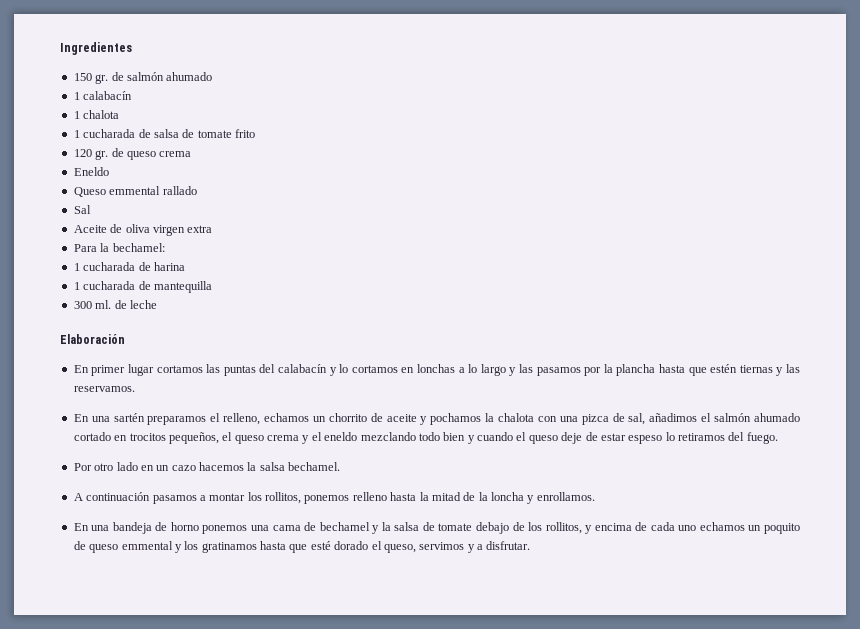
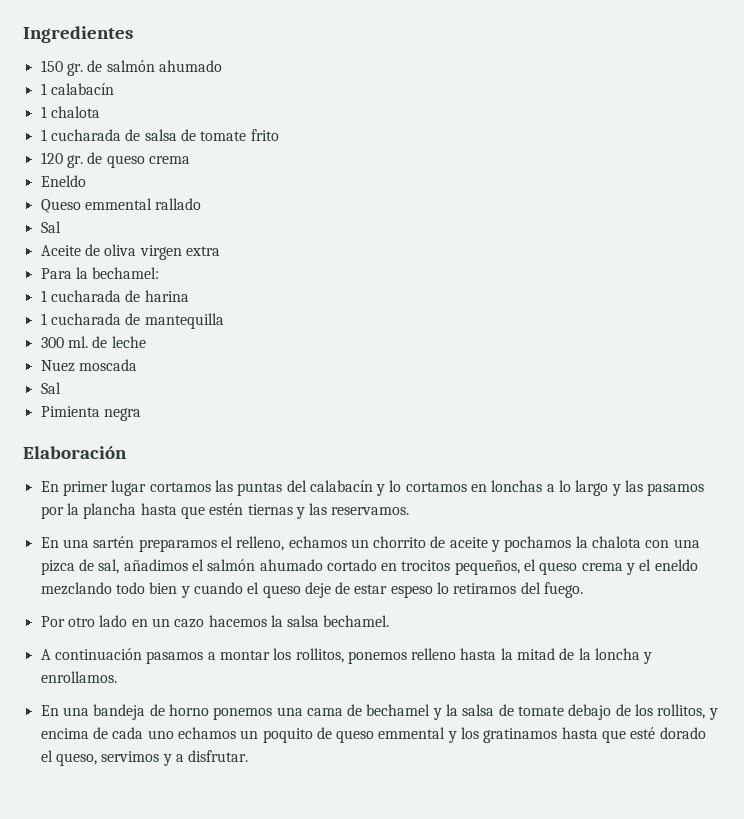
(157, 304) none -> [40,359,137,372] [40,382,61,394] [40,406,141,421] // Nuez moscada // Sal // Pimienta negra

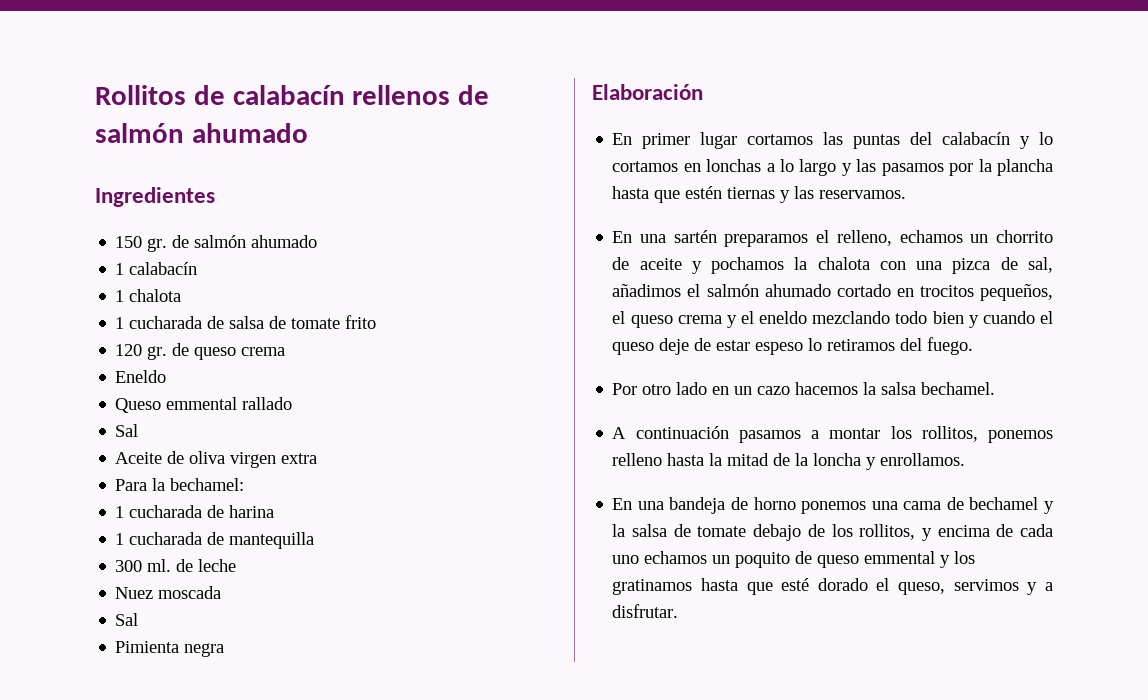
(23, 34) none -> [95,85,490,105] [95,123,308,143] Rollitos de calabacín rellenos de salmón ahumado //

